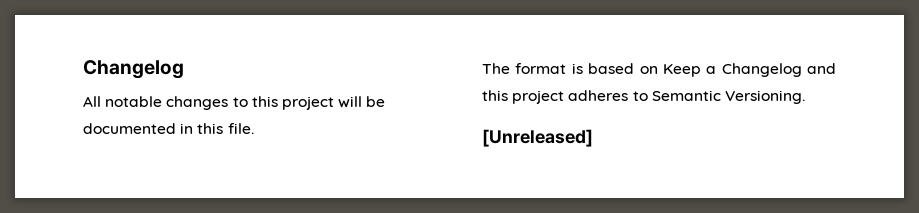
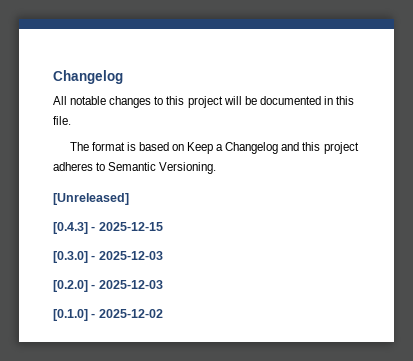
(593, 138) none -> [53,222,163,234] [53,251,163,263] [53,280,163,292] [53,309,163,321] // [0.4.3] - 2025-12-15 // [0.3.0] - 2025-12-03 // [0.2.0] - 2025-12-03 // [0.1.0] - 2025-12-02

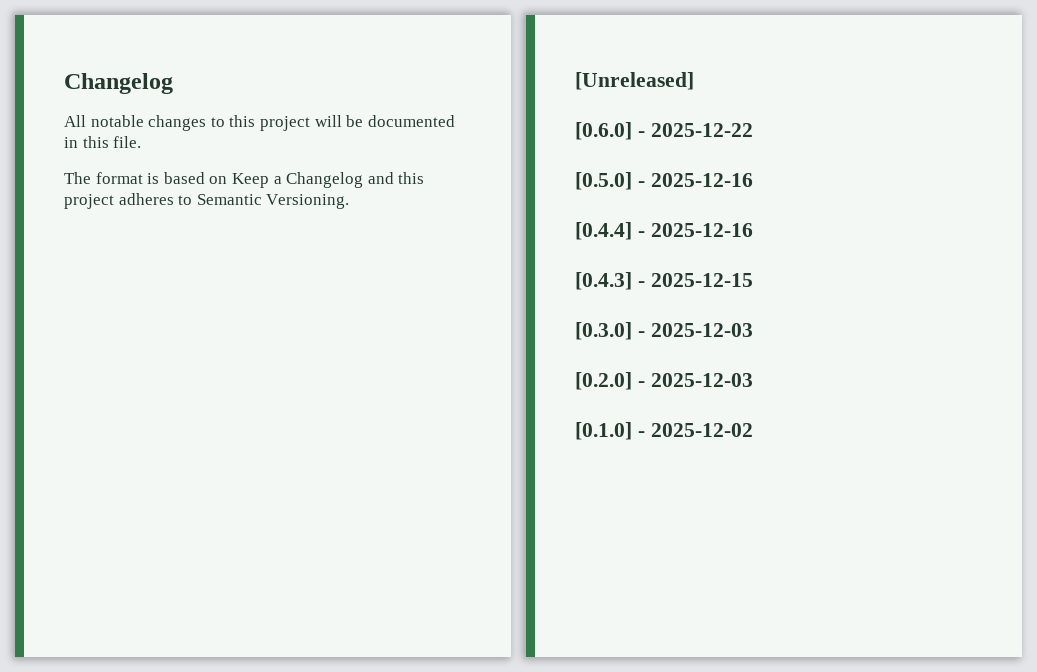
(129, 199) none -> [575,122,753,140] [575,172,753,190] [575,222,753,240] // [0.6.0] - 2025-12-22 // [0.5.0] - 2025-12-16 // [0.4.4] - 2025-12-16

